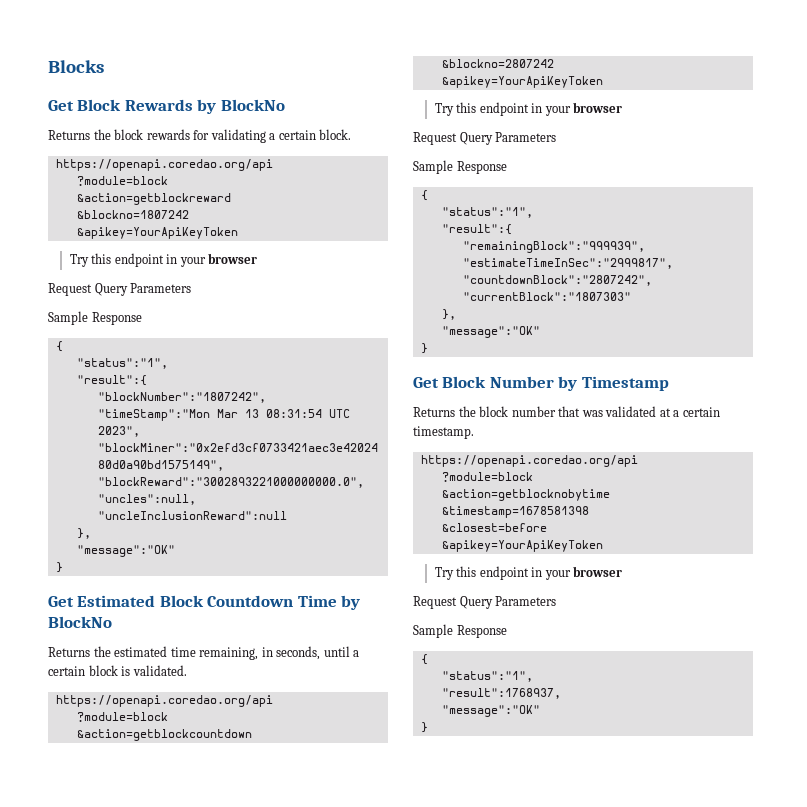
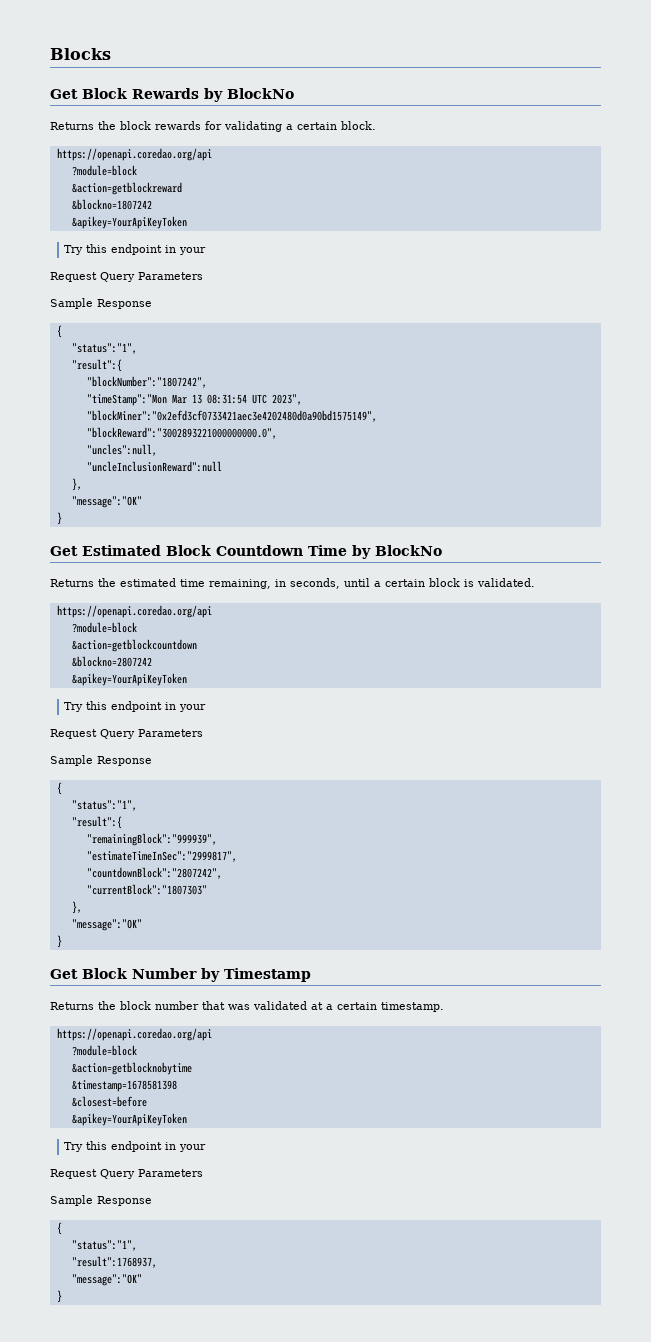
[208,253,258,264] browser -> (207, 251) none
[573,102,623,113] browser -> (207, 708) none
[573,566,623,577] browser -> (207, 1148) none

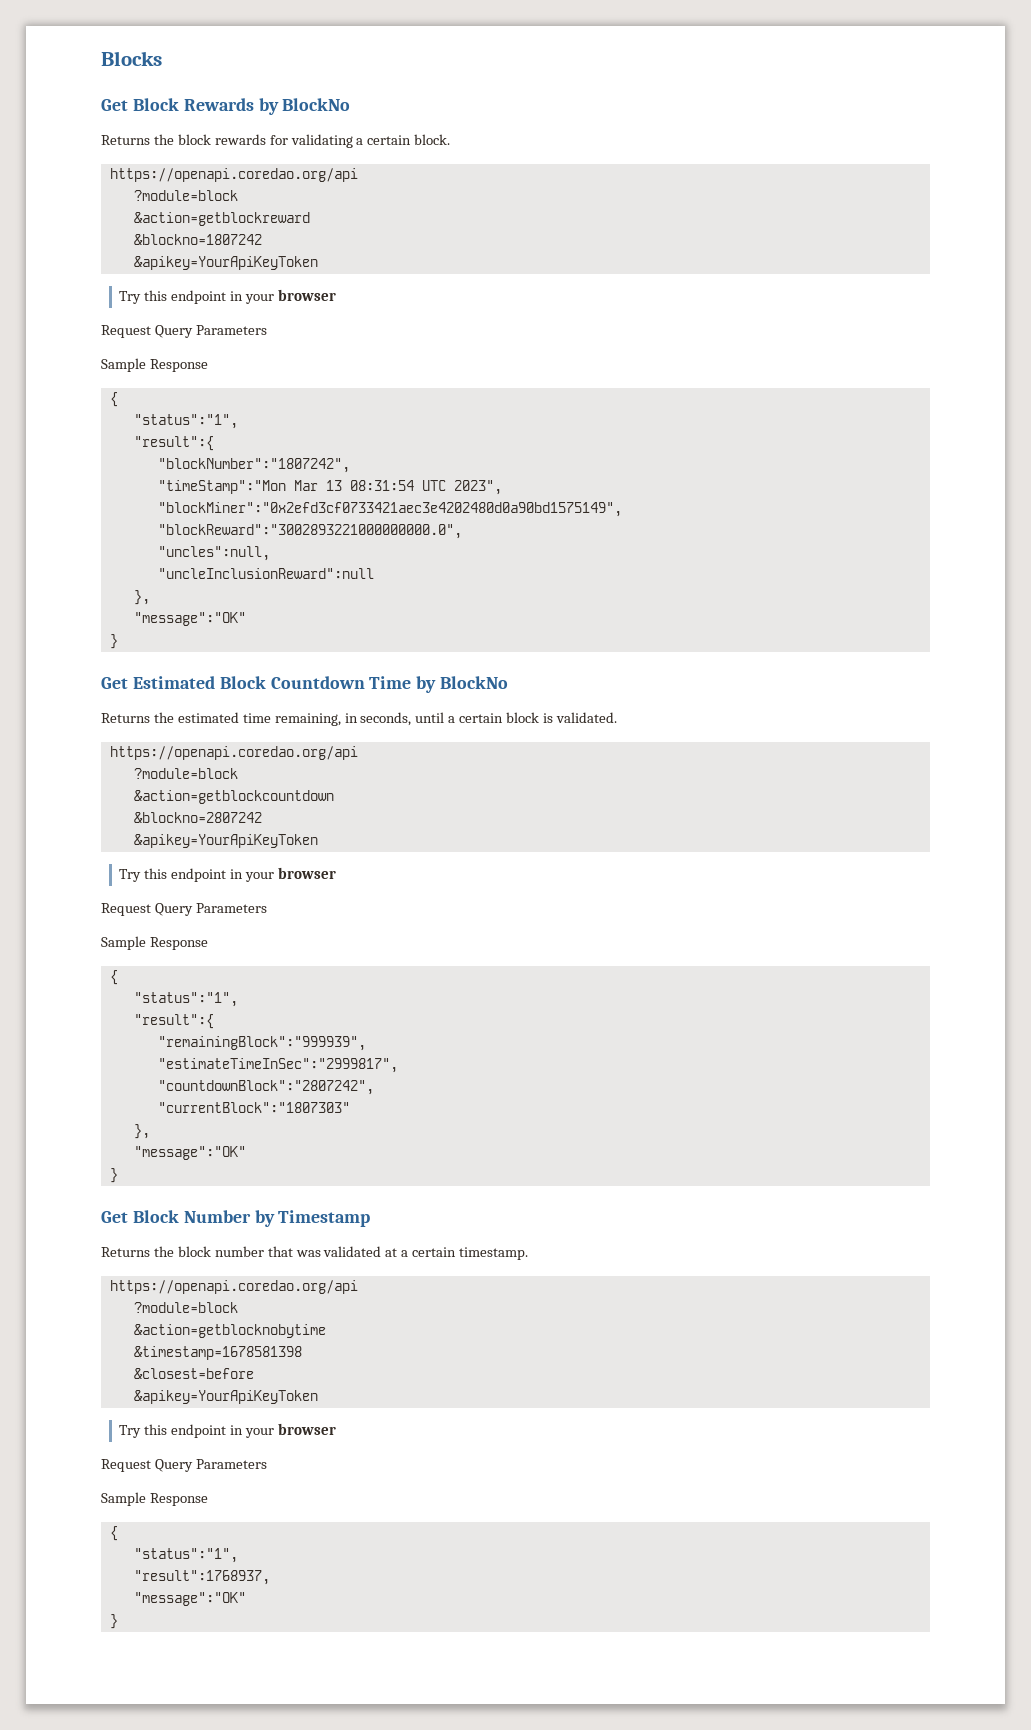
(207, 251) none -> [278,289,337,301] browser
(207, 708) none -> [278,867,337,879] browser
(207, 1148) none -> [278,1423,337,1435] browser

